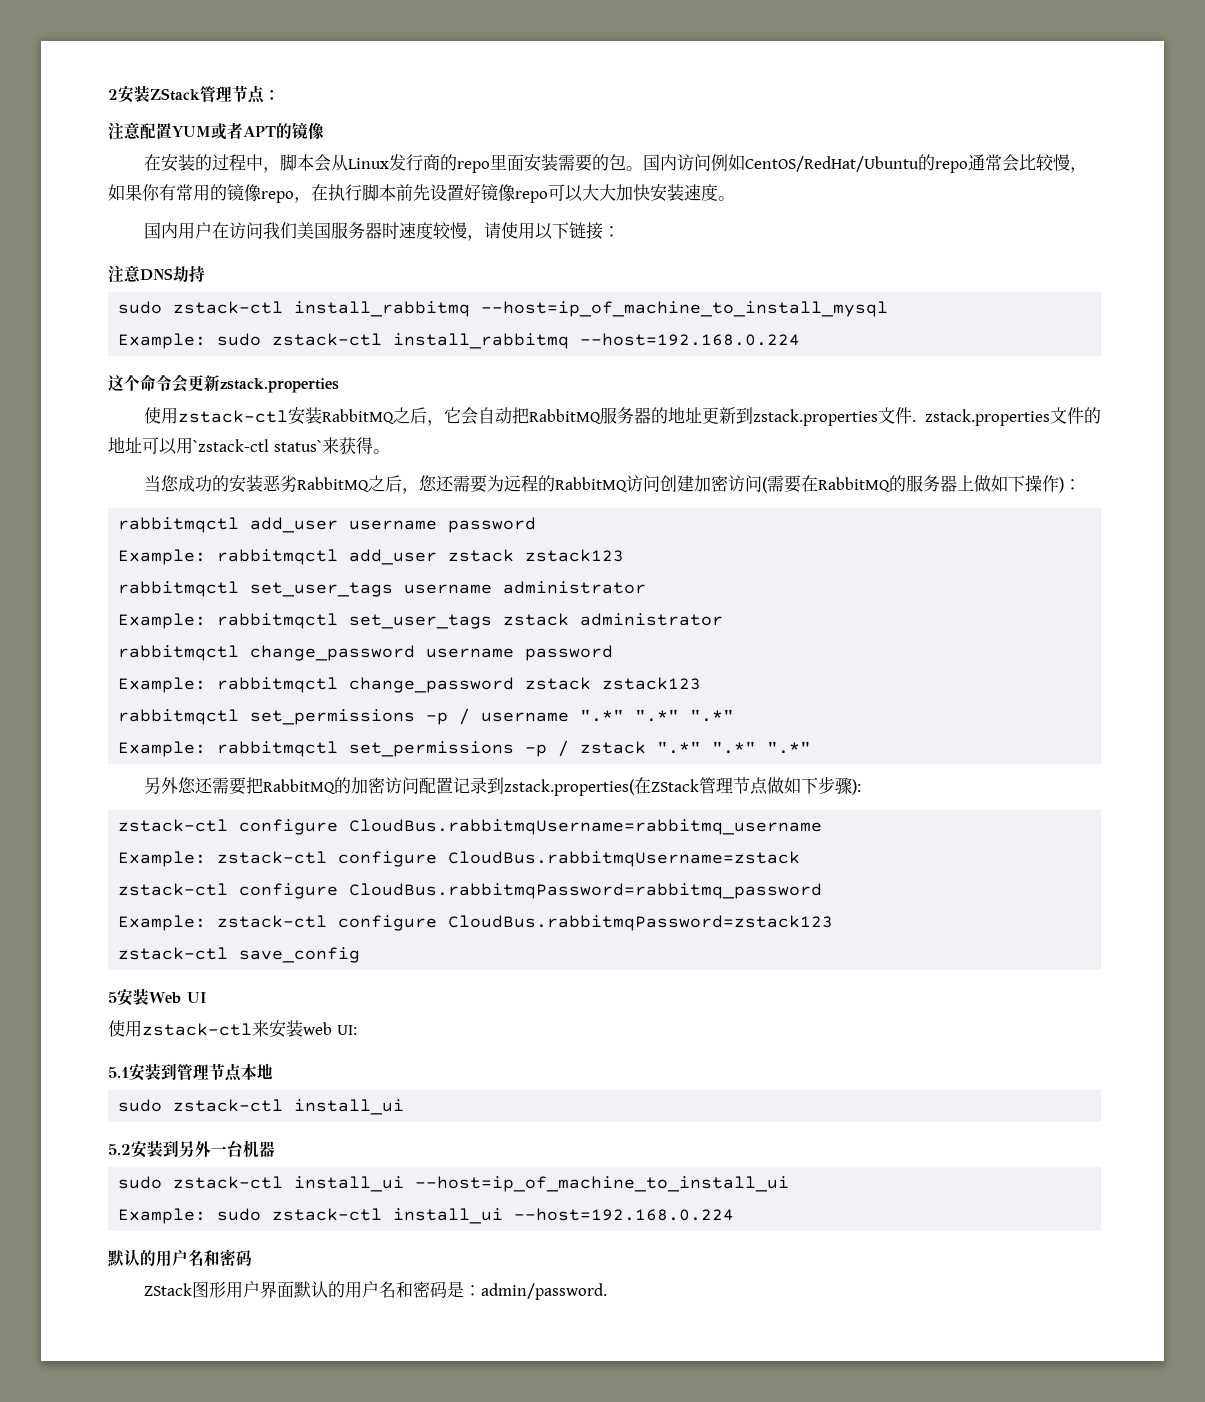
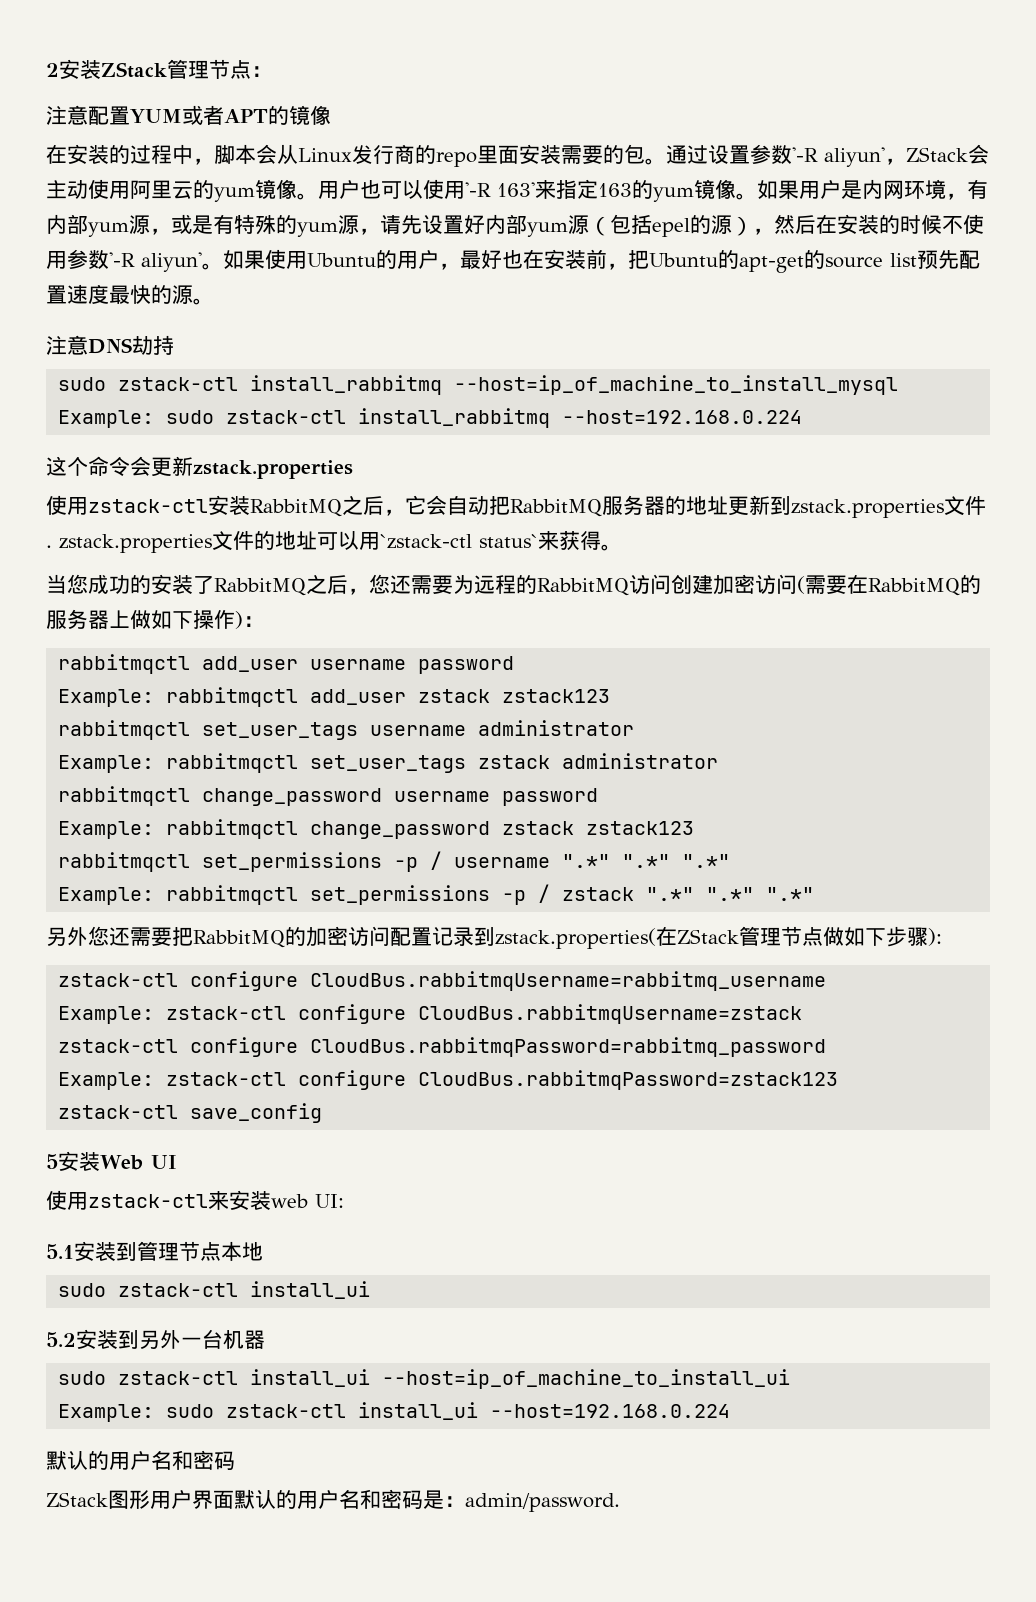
[643,154,1088,173] [108,183,735,203] [144,222,621,241] 国内访问例如CentOS/RedHat/Ubuntu的repo通常会比较慢，如果你有常用的镜像repo，在执行脚本前先设置好镜像repo可以大大加快安装速度。 // 国内用户在访问我们美国服务器时速度较慢，请使用以下链接： -> [666,144,989,167] [46,179,988,202] [46,214,984,237] [46,249,980,273] [46,284,214,305] 通过设置参数'-R aliyun'，ZStack会主动使用阿里云的yum镜像。用户也可以使用'-R 163'来指定163的yum镜像。如果用户是内网环境，有内部yum源，或是有特殊的yum源，请先设置好内部yum源（包括epel的源），然后在安装的时候不使用参数'-R aliyun'。如果使用Ubuntu的用户，最好也在安装前，把Ubuntu的apt-get的source list预先配置速度最快的源。
[263,475,298,492] 恶劣 -> [193,576,214,594] 了

